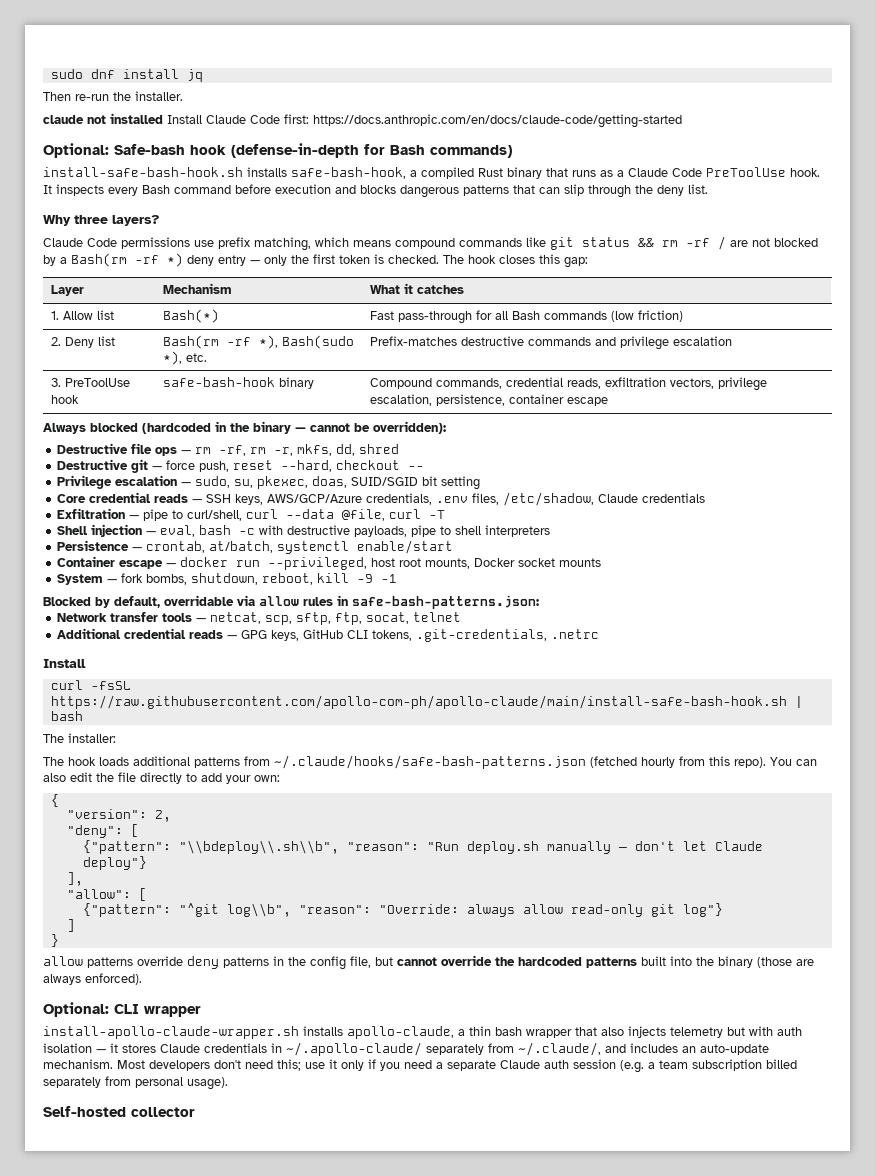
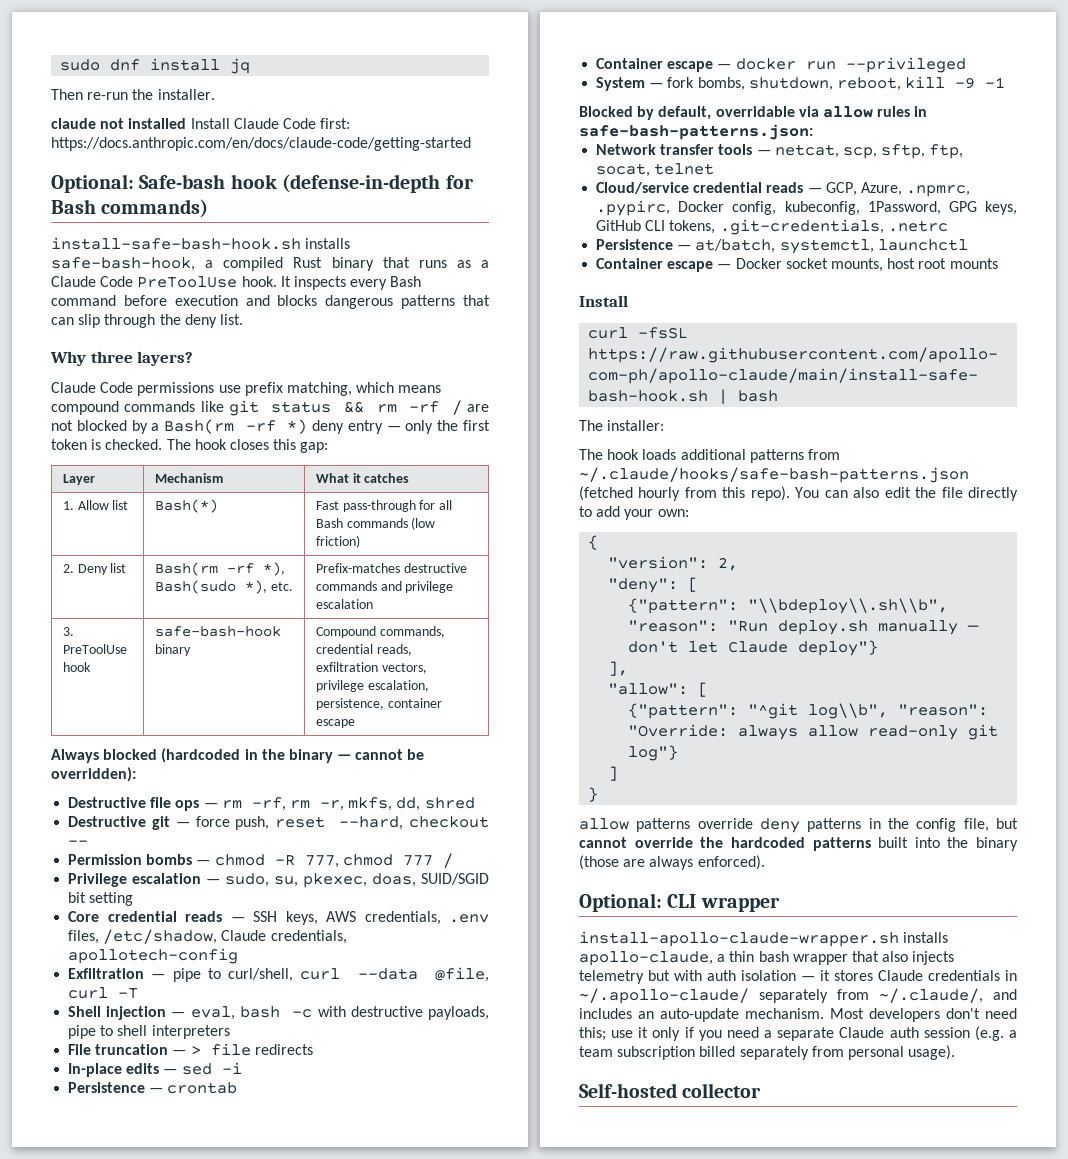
(425, 468) none -> [68,853,453,868] // Permission bombs — chmod -R 777, chmod 777 /
[267,494,363,503] AWS/GCP/Azure -> [326,911,357,922] AWS
[642,493,706,503] credentials -> [270,930,347,944] [68,948,239,964] credentials, apollotech-config
[57,540,454,554] Persistence — crontab, at/batch, systemctl enable/start -> [68,1043,313,1056] [68,1062,242,1077] [68,1082,238,1094] File truncation — > file redirects // In-place edits — sed -i // Persistence — crontab
[268,557,602,570] --privileged, host root mounts, Docker socket mounts -> [845,57,966,73] --privileged
[57,628,238,639] Additional credential reads — -> [596,182,971,197] [596,200,941,216] Cloud/service credential reads — GCP, Azure, .npmrc, .pypirc, Docker config, kubeconfig, 1Password,
(600, 634) none -> [596,239,968,254] [596,258,998,272] // Persistence — at/batch, systemctl, launchctl // Container escape — Docker socket mounts, host root mounts

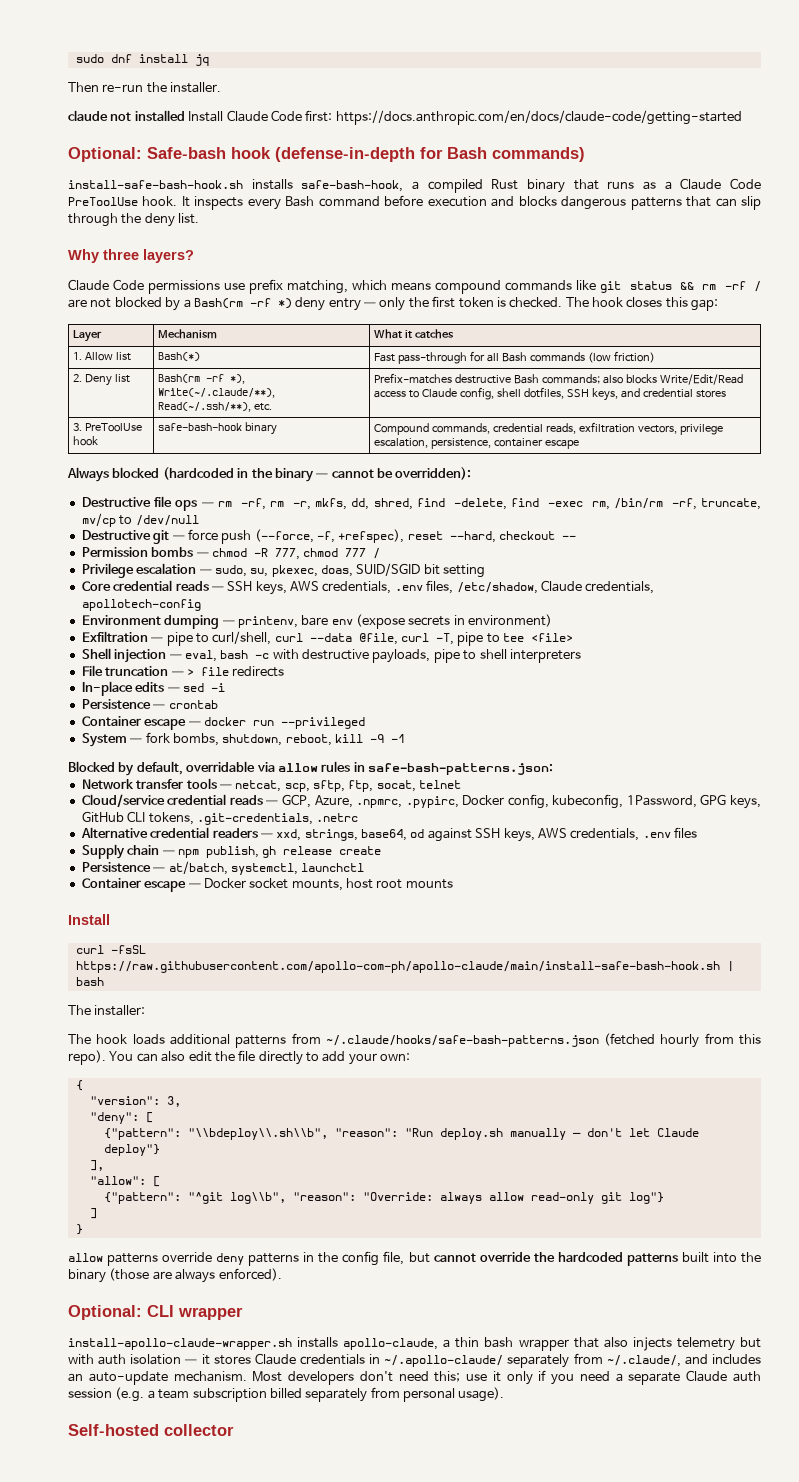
[154,580,267,594] Bash(sudo *), -> [158,388,276,398] [158,402,252,412] Write(~/.claude/**), Read(~/.ssh/**),
[315,581,454,593] [315,599,373,609] commands and privilege escalation -> [513,374,743,385] [374,387,726,401] Bash commands; also blocks Write/Edit/Read access to Claude config, shell dotfiles, SSH keys, and credential stores
[424,797,475,809] shred -> [373,498,761,510] [81,513,199,527] shred, find -delete, find -exec rm, /bin/rm -rf, truncate, mv/cp to /dev/null
[235,816,270,830] push, -> [221,529,405,544] push (--force, -f, +refspec),
(239, 956) none -> [81,614,553,629] // Environment dumping — printenv, bare env (expose secrets in environment)
[118,988,139,999] -T -> [436,632,574,646] -T, pipe to tee <file>
(948, 226) none -> [80,827,697,842] [81,844,382,859] // Alternative credential readers — xxd, strings, base64, od against SSH keys, AWS credentials, .env files // Supply chain — npm publish, gh release create
[718,557,739,571] 2, -> [166,1096,181,1107] 3,

